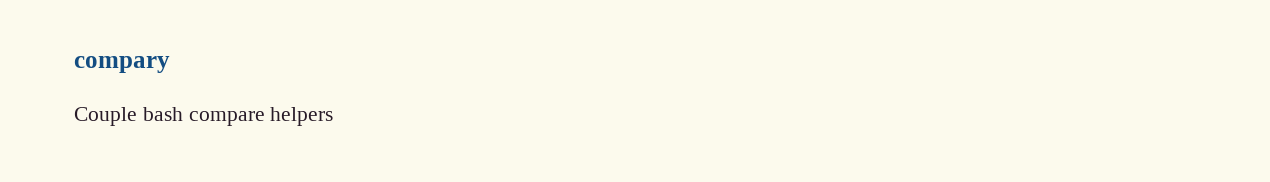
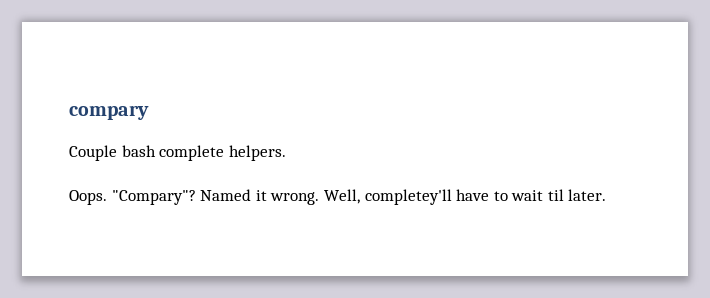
[188,107,334,126] compare helpers -> [159,145,286,161] [69,189,607,205] complete helpers. // Oops. "Compary"? Named it wrong. Well, completey'll have to wait til later.

